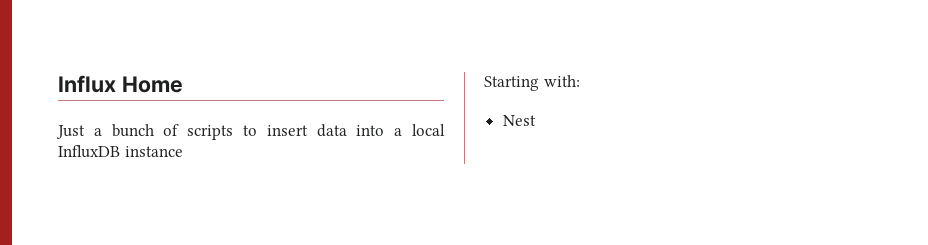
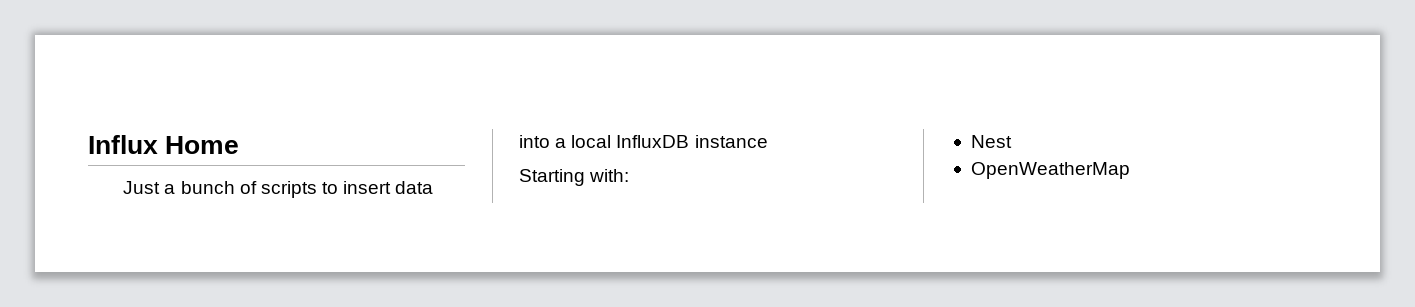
(536, 120) none -> [970,162,1130,179] // OpenWeatherMap

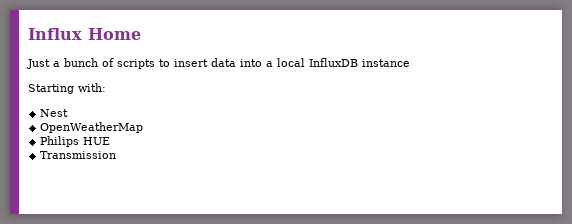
(1130, 170) none -> [40,136,111,147] [40,151,117,159] // Philips HUE // Transmission

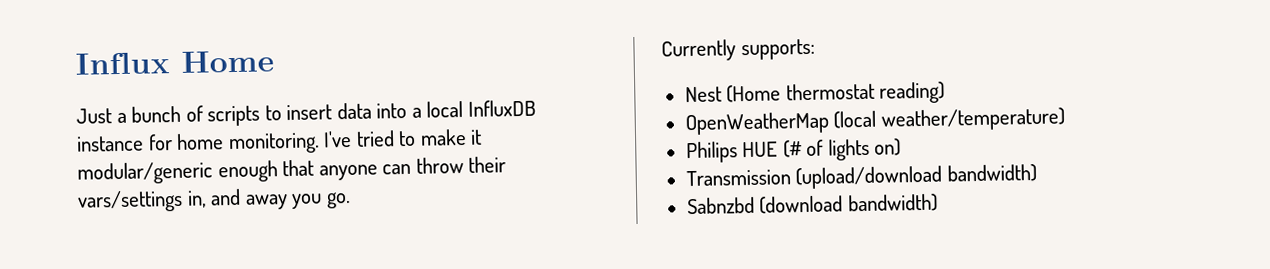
[28,83,106,94] [40,109,69,117] // Starting with: // Nest -> [147,128,483,155] [77,156,507,185] [77,188,351,213] [661,38,815,62] [684,81,946,104] for home monitoring. I've tried to make it modular/generic enough that anyone can throw their vars/settings in, and away you go. // Currently supports: // Nest (Home thermostat reading)
(144, 127) none -> [833,107,1065,132] (local weather/temperature)
[40,151,117,159] // Transmission -> [782,138,902,161] [685,163,1037,190] [686,193,938,215] (# of lights on) // Transmission (upload/download bandwidth) // Sabnzbd (download bandwidth)

